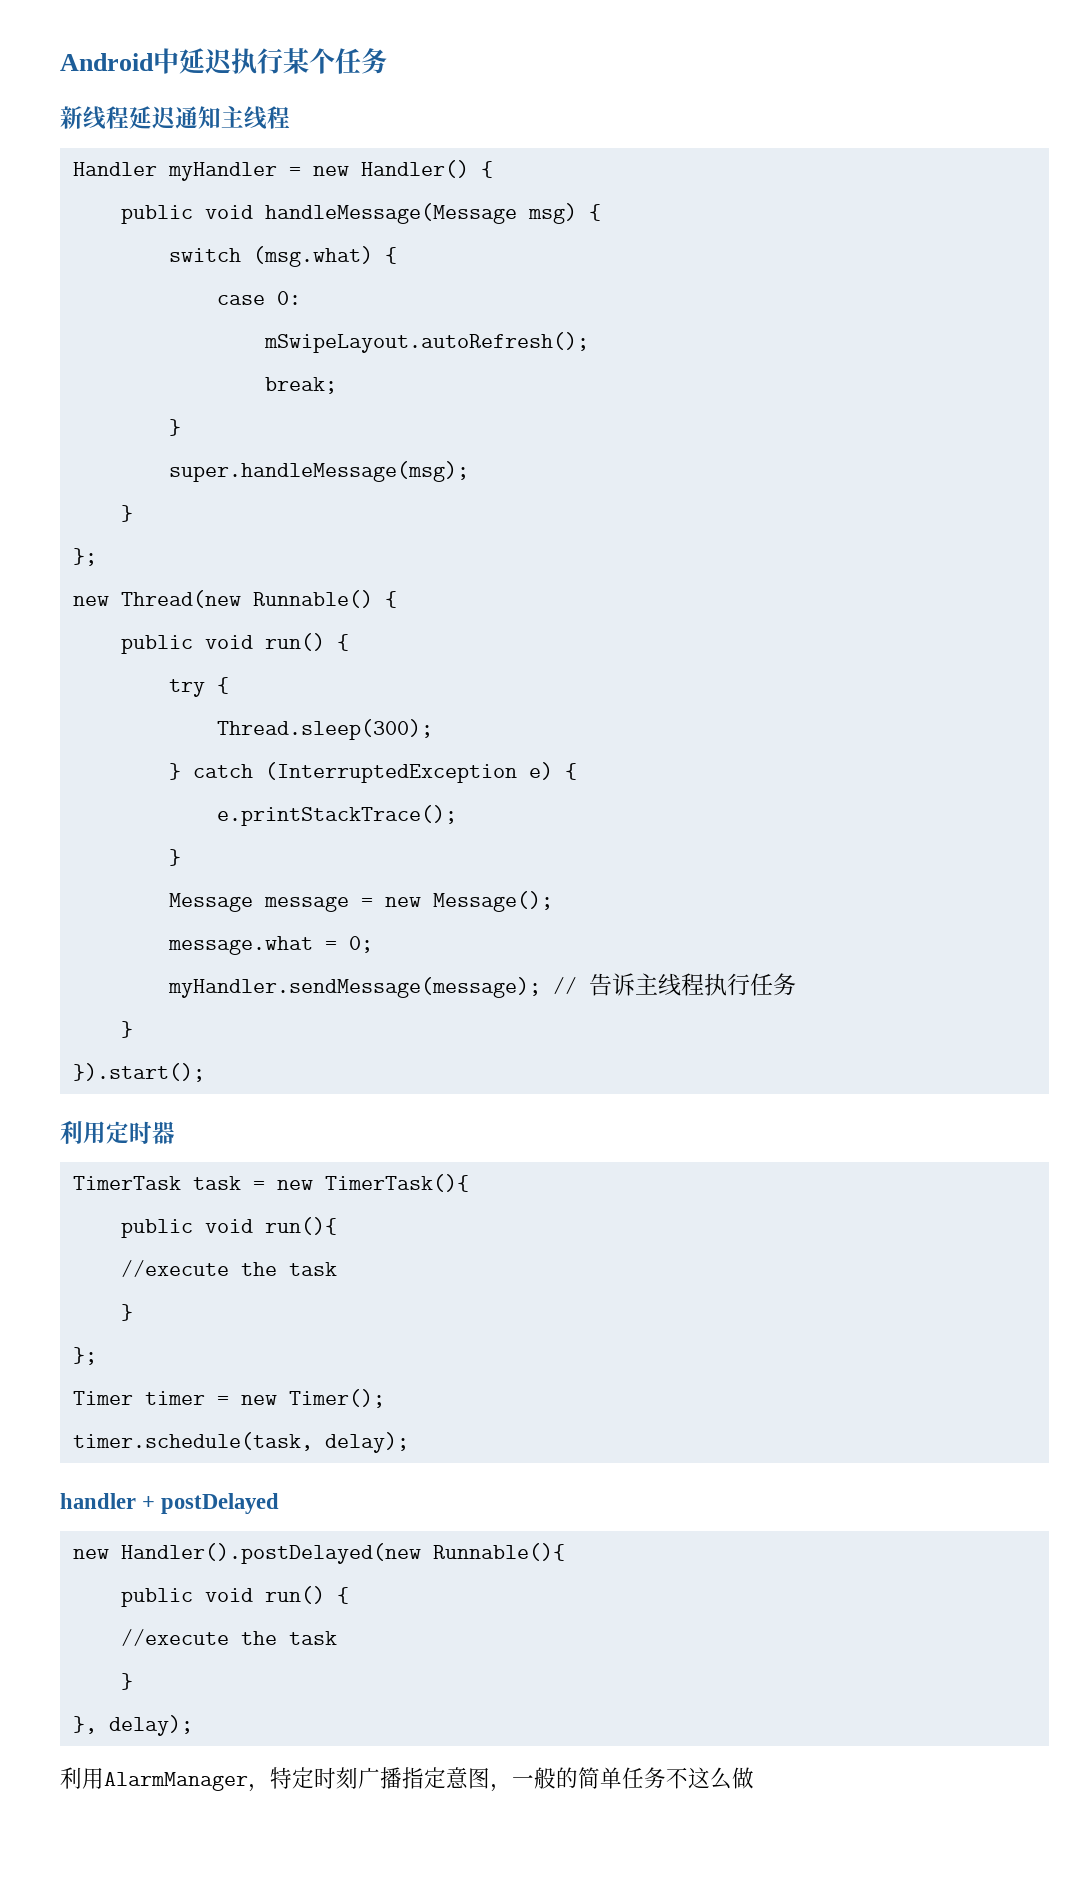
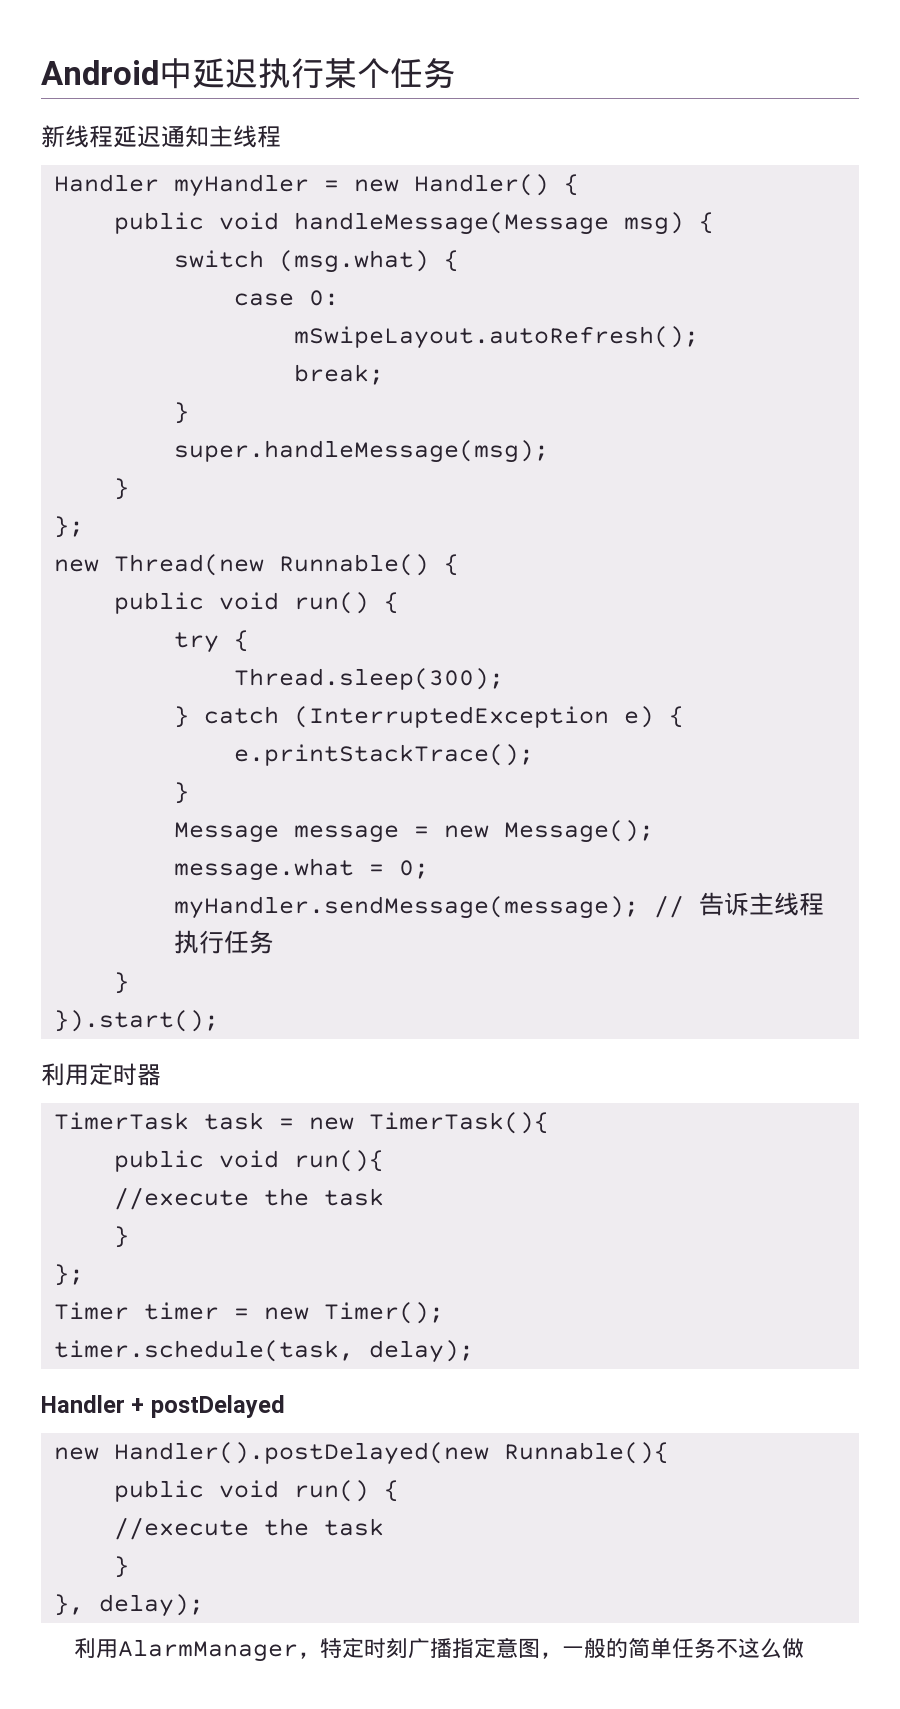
[60,1493,136,1509] handler -> [41,1395,125,1413] Handler

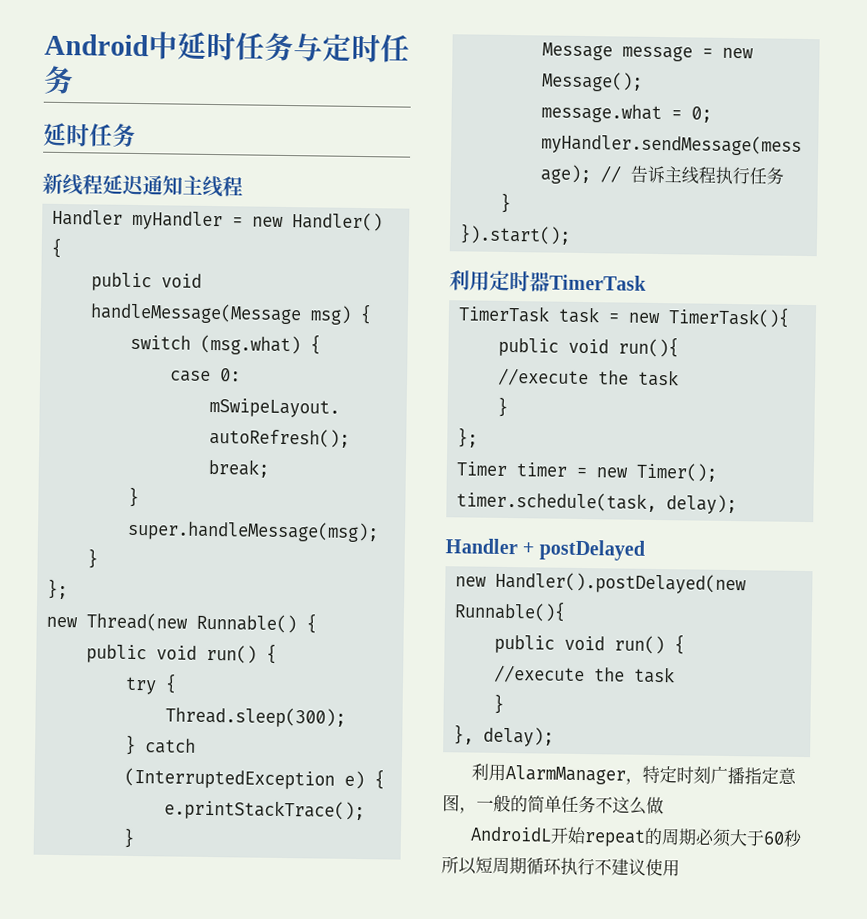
[225,58,390,89] 迟执行某个 -> [206,31,410,63] [43,65,74,95] [43,122,90,147] 时任务与定时任务 // 延时
(161, 1075) none -> [549,274,647,291] TimerTask
(805, 1648) none -> [470,826,804,848] [441,856,680,877] // AndroidL开始repeat的周期必须大于60秒所以短周期循环执行不建议使用

